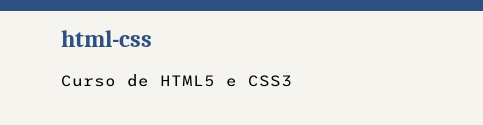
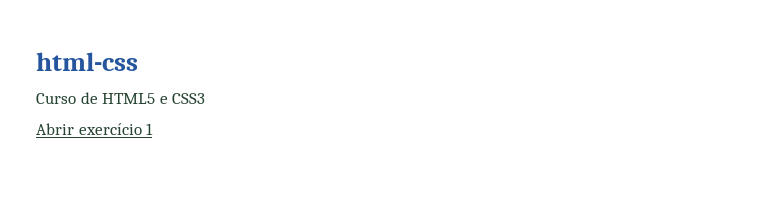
(292, 81) none -> [36,123,154,135] // Abrir exercício 1

